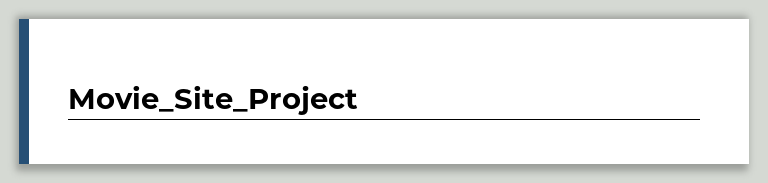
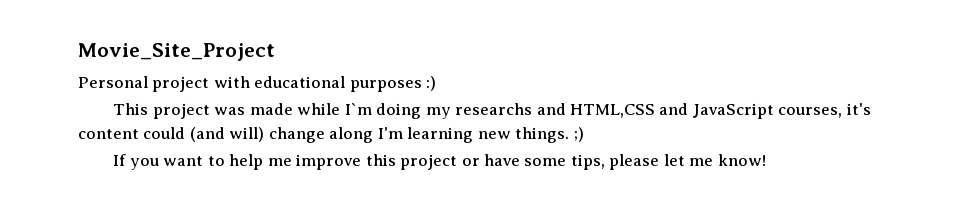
(358, 100) none -> [78,76,437,92] [113,103,871,119] [78,127,584,143] [113,154,766,170] // Personal project with educational purposes :) // This project was made while I`m doing my researchs and HTML,CSS and JavaScript courses, it's content could (and will) change along I'm learning new things. ;) // If you want to help me improve this project or have some tips, please let me know!

